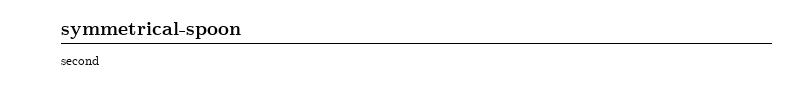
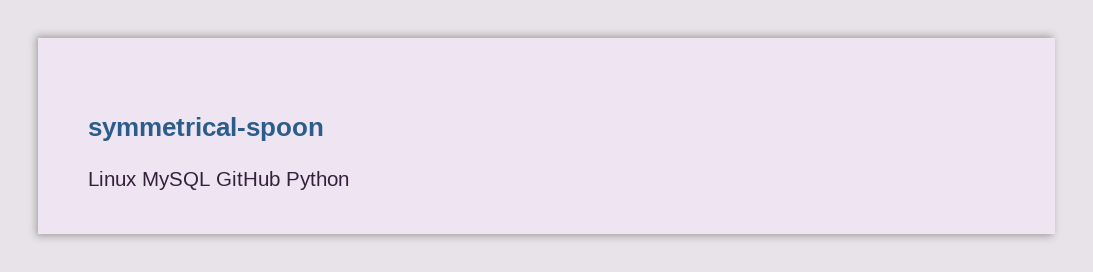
[61,56,99,65] second -> [88,171,349,190] Linux MySQL GitHub Python

